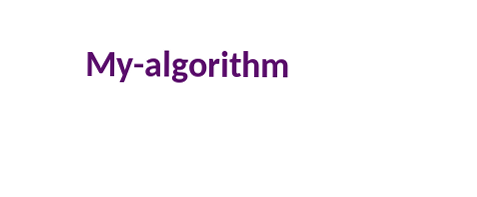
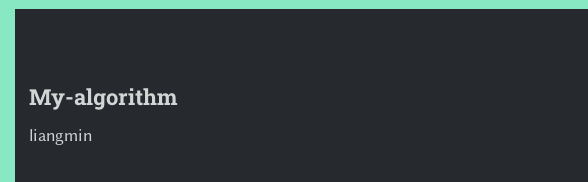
(290, 66) none -> [29,129,92,145] // liangmin

